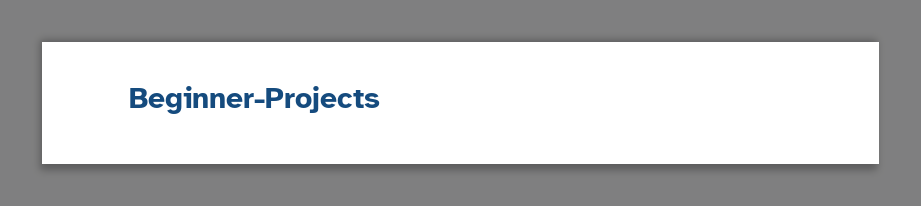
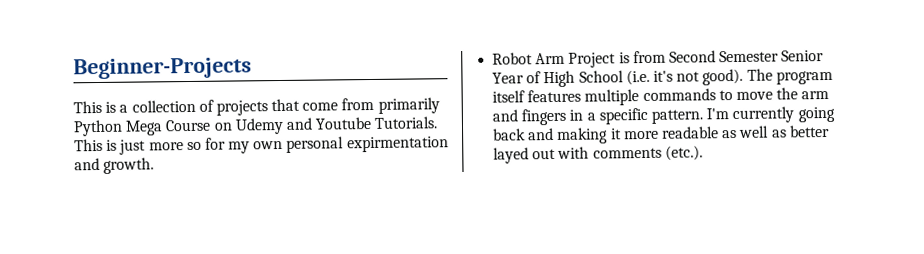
(380, 100) none -> [73,97,440,116] [73,116,439,137] [74,136,449,155] [74,157,155,174] [492,50,825,68] [492,68,833,88] [492,87,830,106] [492,106,835,126] [493,124,830,144] [493,145,703,164] // This is a collection of projects that come from primarily Python Mega Course on Udemy and Youtube Tutorials. This is just more so for my own personal expirmentation and growth. // Robot Arm Project is from Second Semester Senior Year of High School (i.e. it's not good). The program itself features multiple commands to move the arm and fingers in a specific pattern. I'm currently going back and making it more readable as well as better layed out with comments (etc.).

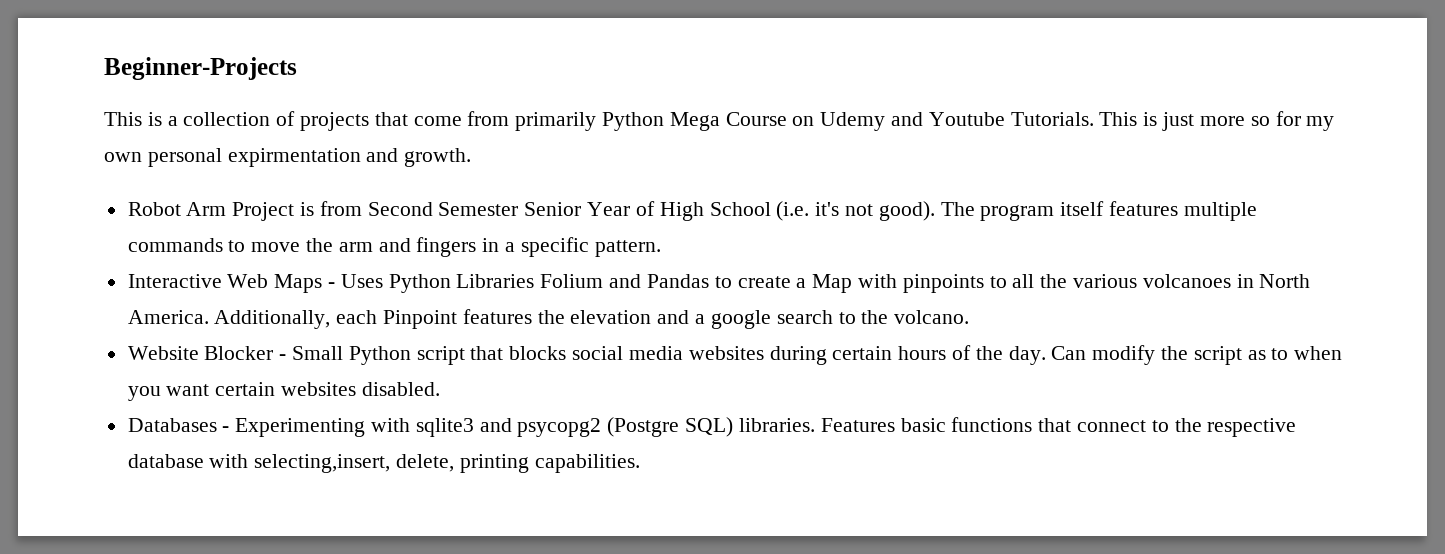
[706,106,835,124] [493,124,830,144] [493,145,703,164] I'm currently going back and making it more readable as well as better layed out with comments (etc.). -> [127,274,1311,293] [127,309,970,329] [127,345,1343,365] [127,382,440,401] [127,417,1297,437] [127,454,640,473] // Interactive Web Maps - Uses Python Libraries Folium and Pandas to create a Map with pinpoints to all the various volcanoes in North America. Additionally, each Pinpoint features the elevation and a google search to the volcano. // Website Blocker - Small Python script that blocks social media websites during certain hours of the day. Can modify the script as to when you want certain websites disabled. // Databases - Experimenting with sqlite3 and psycopg2 (Postgre SQL) libraries. Features basic functions that connect to the respective database with selecting,insert, delete, printing capabilities.

